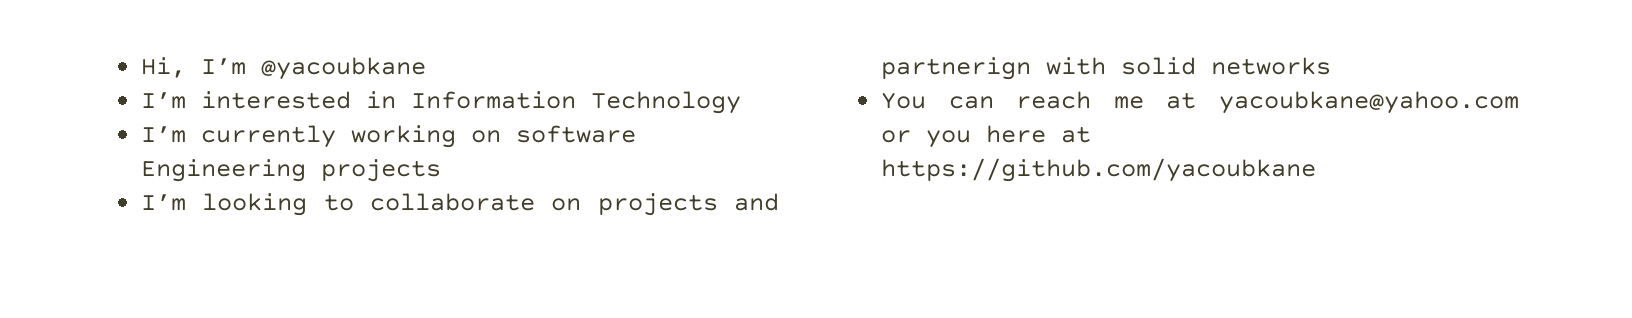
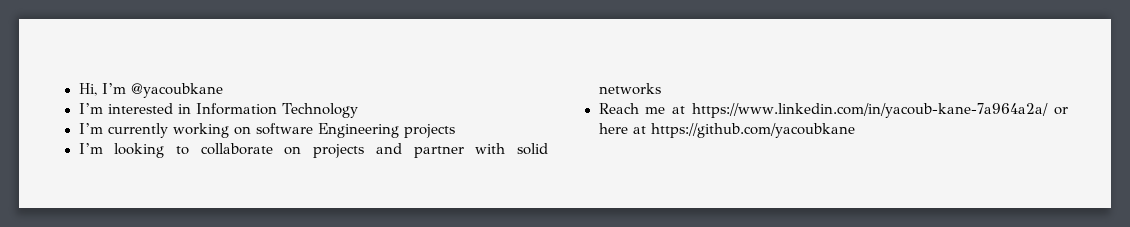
[881,57,1032,80] partnerign -> [413,146,464,158] partner
[881,91,1519,114] [881,130,972,148] You can reach me at yacoubkane@yahoo.com or you -> [598,103,1068,118] Reach me at https://www.linkedin.com/in/yacoub-kane-7a964a2a/ or

